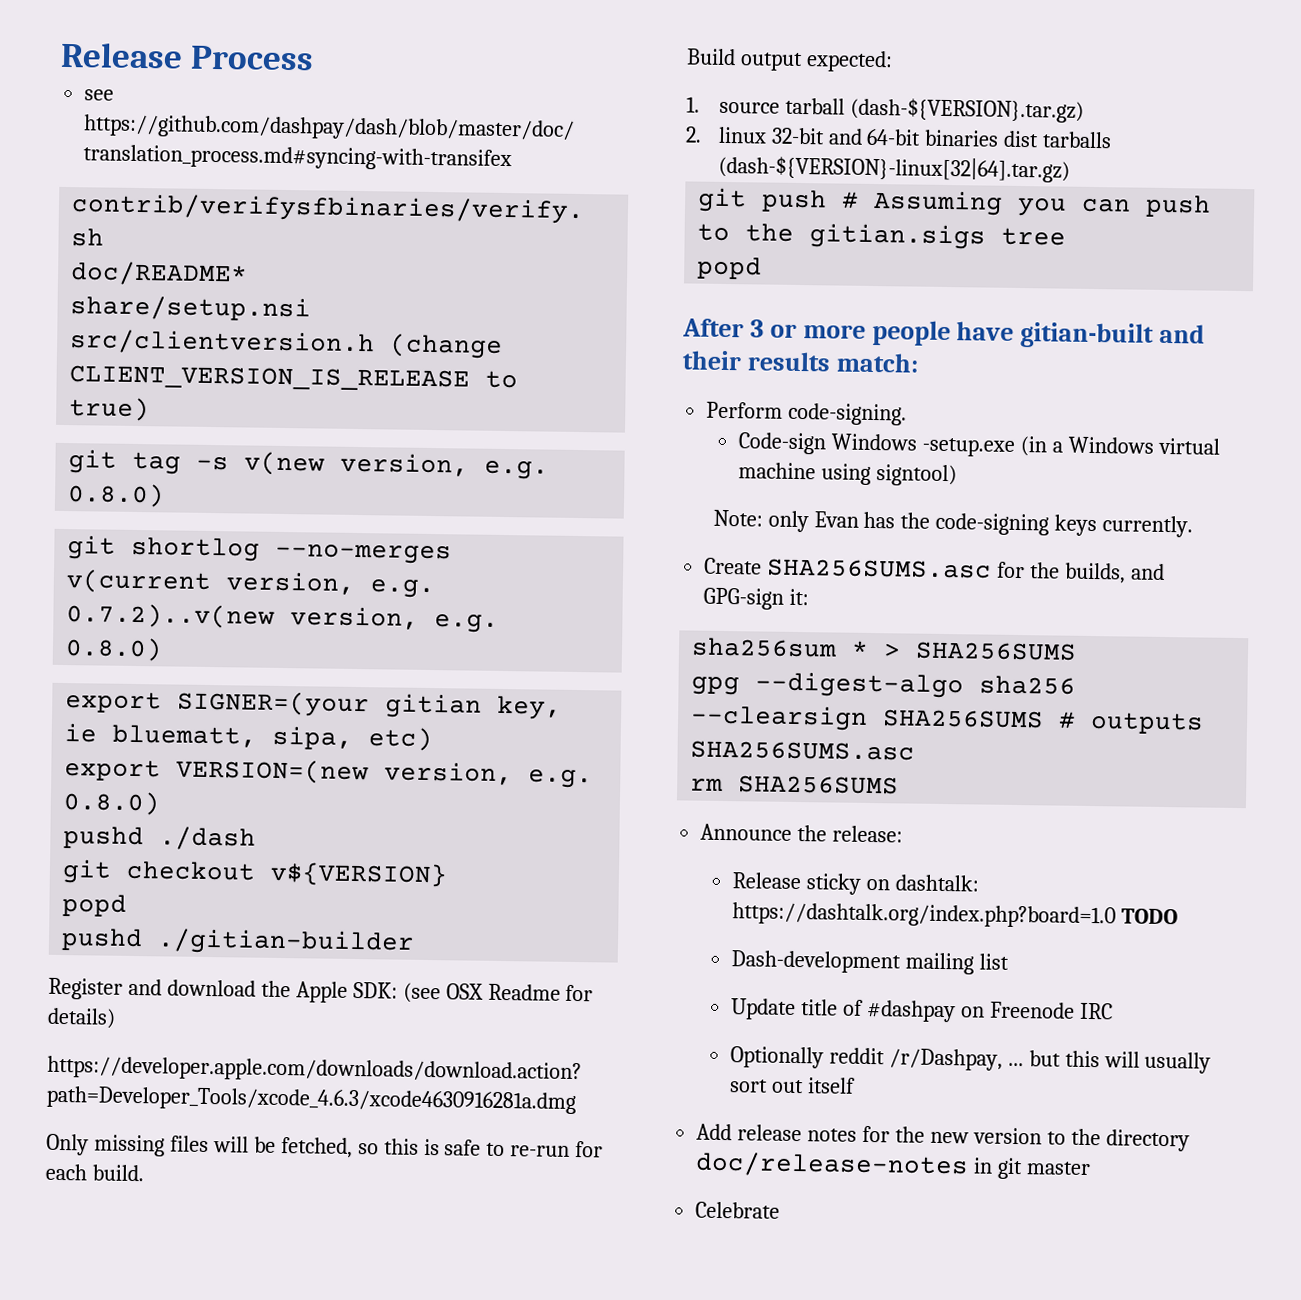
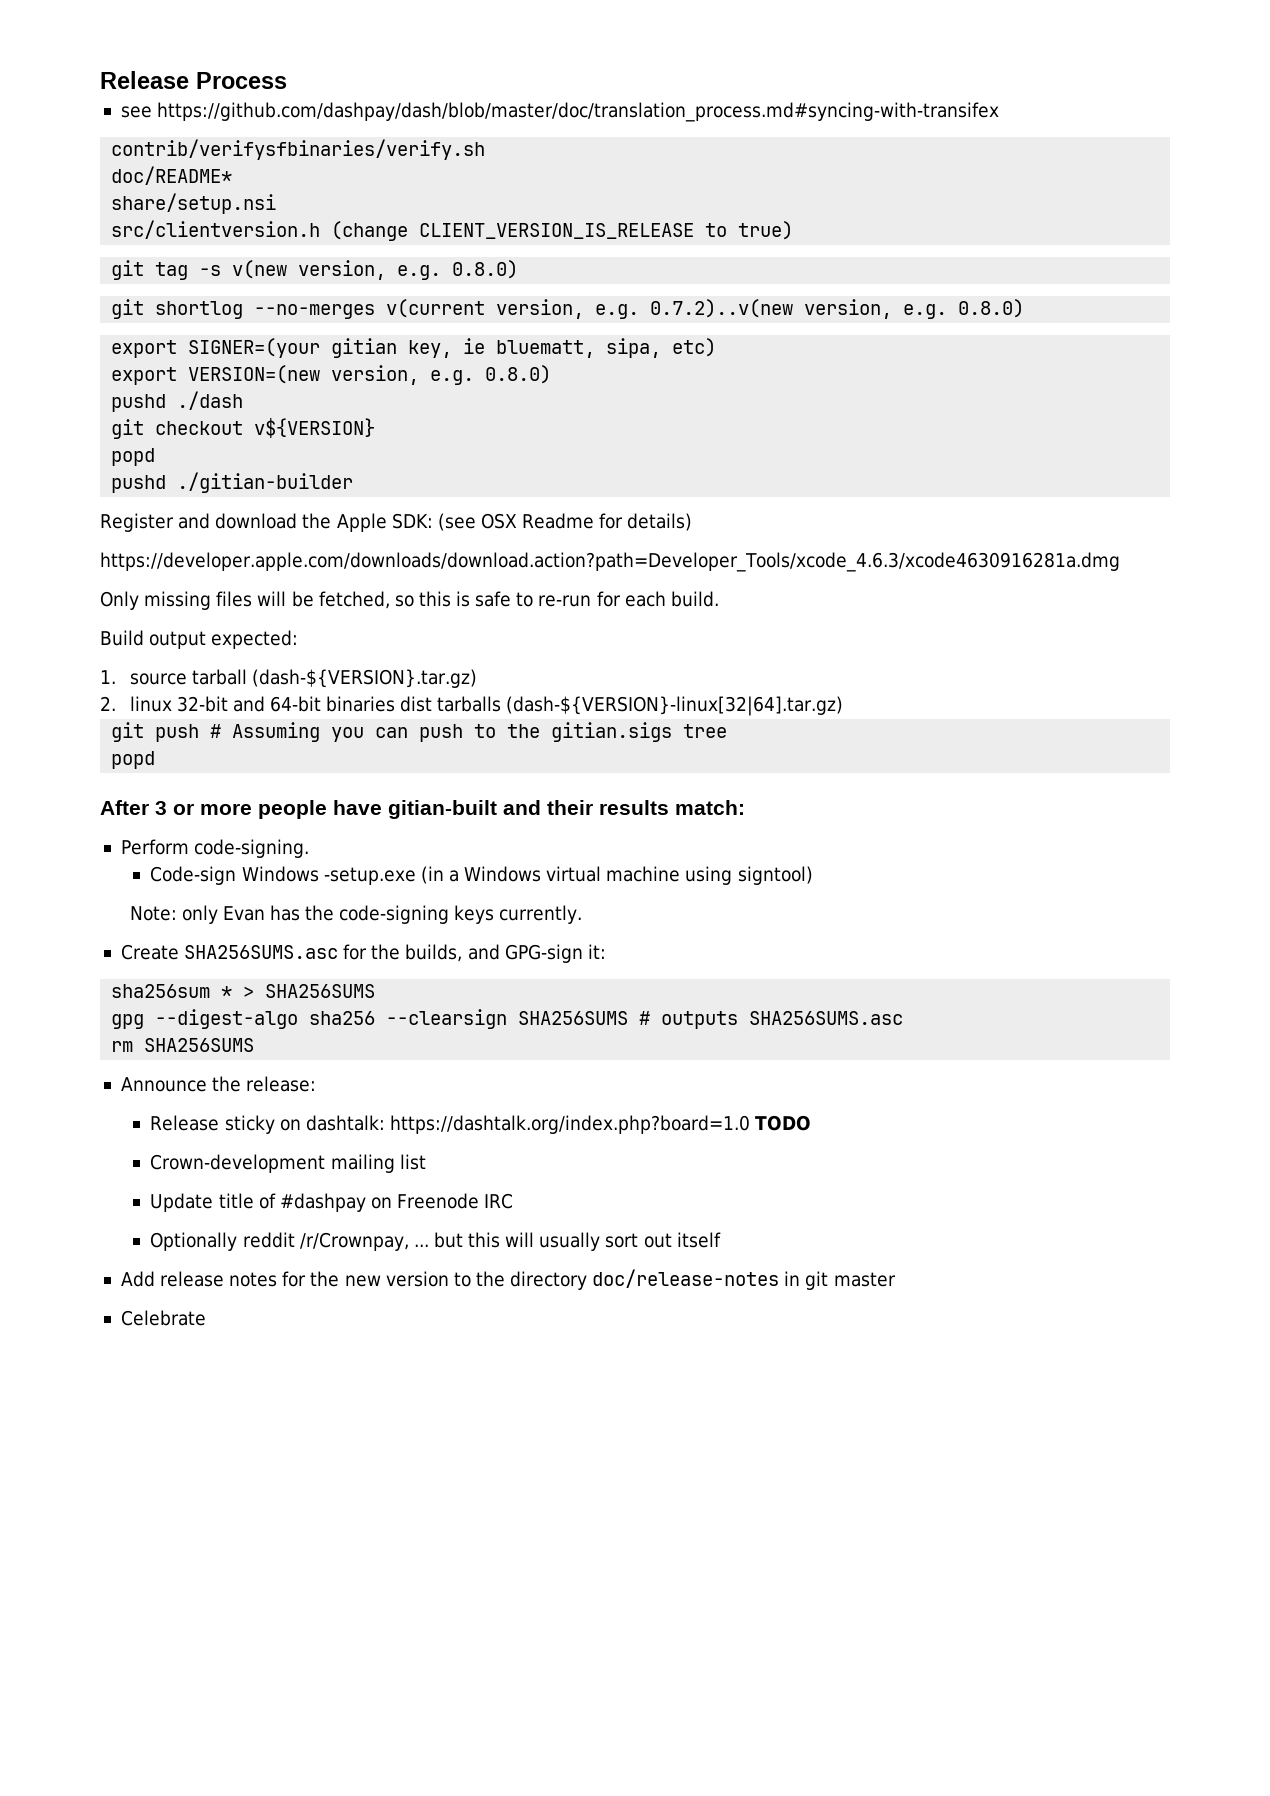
[730,950,901,974] Dash-development -> [150,1154,326,1173] Crown-development
[888,1048,1003,1071] /r/Dashpay, -> [299,1232,409,1251] /r/Crownpay,

